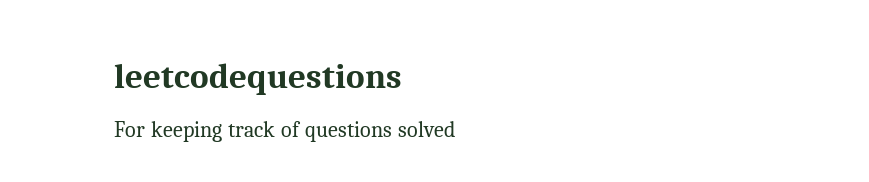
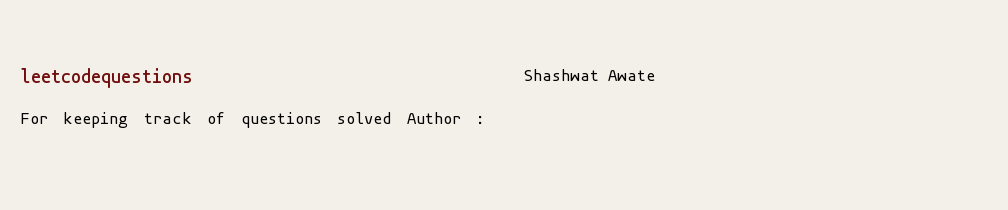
(455, 129) none -> [406,112,485,124] [523,69,655,81] Author : Shashwat Awate

